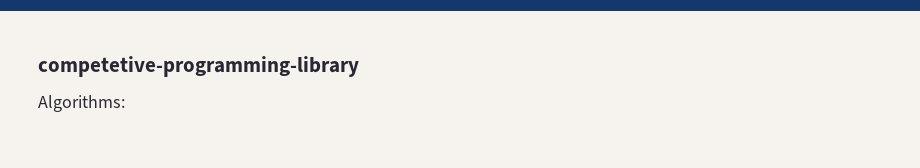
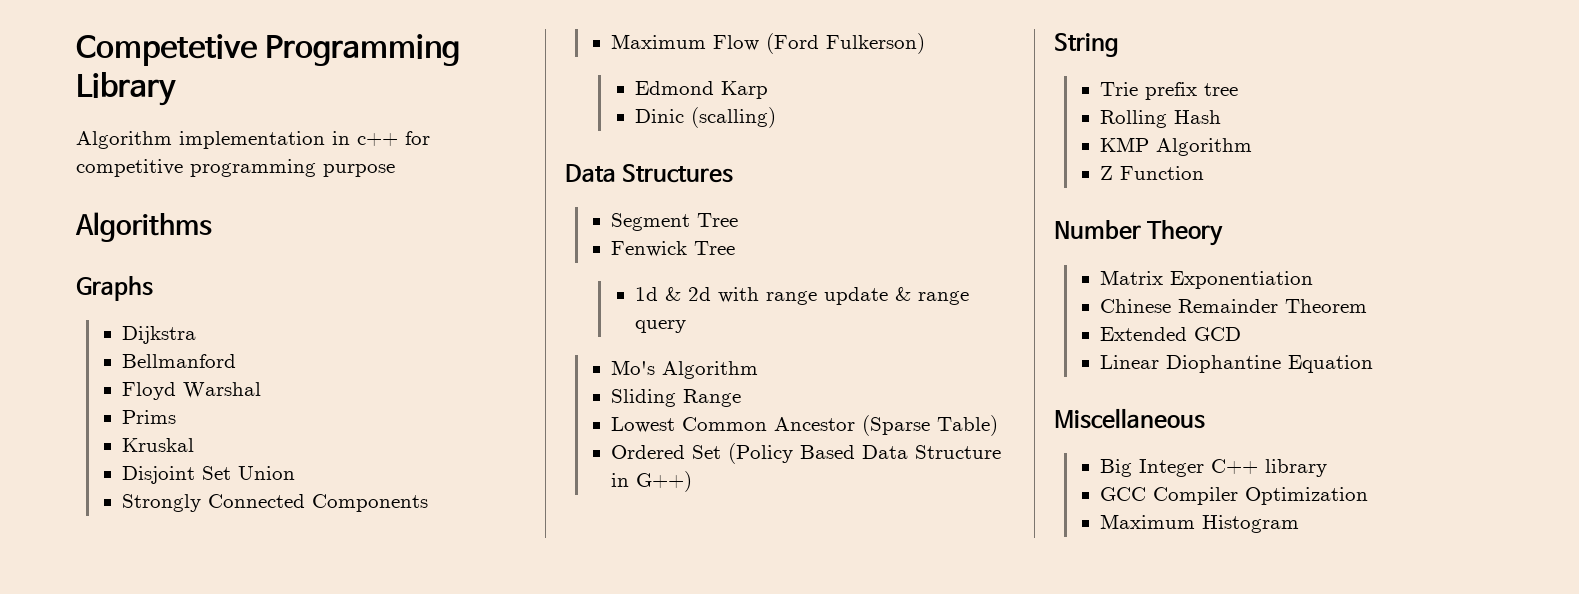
[38,56,359,77] [38,95,125,112] competetive-programming-library // Algorithms: -> [76,34,461,66] [76,72,176,106] [76,131,430,149] [76,159,395,177] [75,212,212,242] [76,276,153,301] [122,326,197,344] [122,354,237,368] [122,382,262,400] [122,410,177,424] [122,438,195,452] [122,466,296,484] [122,494,429,512] [611,33,926,54] [635,81,769,99] [635,107,777,128] [565,164,734,183] [611,213,739,231] [611,241,736,257] [635,287,970,305] [635,320,687,333] [611,360,759,379] [611,389,742,407] [611,415,999,436] [611,443,1002,464] [611,471,693,492] [1054,33,1119,57] [1100,82,1239,100] [1100,110,1222,128] [1100,137,1253,156] [1100,166,1205,180] [1054,220,1224,246] [1100,270,1314,289] [1100,299,1368,313] [1100,327,1242,341] [1100,355,1374,373] [1054,408,1205,429] [1100,459,1328,477] [1100,487,1369,505] [1100,514,1300,533] Competetive Programming Library // Algorithm implementation in c++ for competitive programming purpose // Algorithms // Graphs // Dijkstra // Bellmanford // Floyd Warshal // Prims // Kruskal // Disjoint Set Union // Strongly Connected Components // Maximum Flow (Ford Fulkerson) // Edmond Karp // Dinic (scalling) // Data Structures // Segment Tree // Fenwick Tree // 1d & 2d with range update & range query // Mo's Algorithm // Sliding Range // Lowest Common Ancestor (Sparse Table) // Ordered Set (Policy Based Data Structure in G++) // String // Trie prefix tree // Rolling Hash // KMP Algorithm // Z Function // Number Theory // Matrix Exponentiation // Chinese Remainder Theorem // Extended GCD // Linear Diophantine Equation // Miscellaneous // Big Integer C++ library // GCC Compiler Optimization // Maximum Histogram

